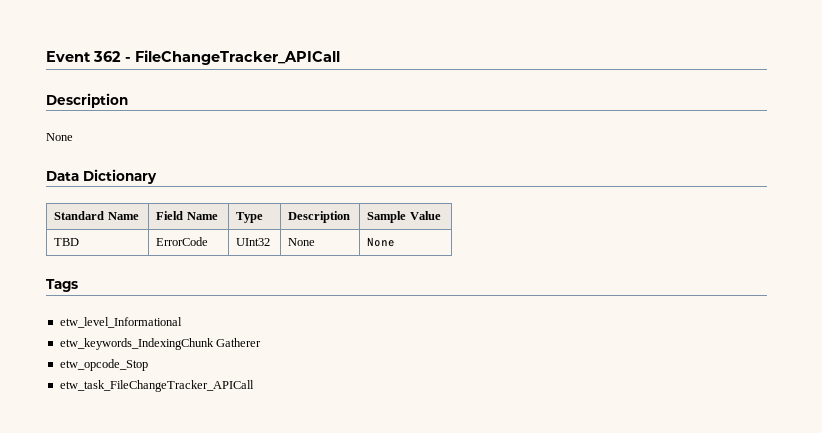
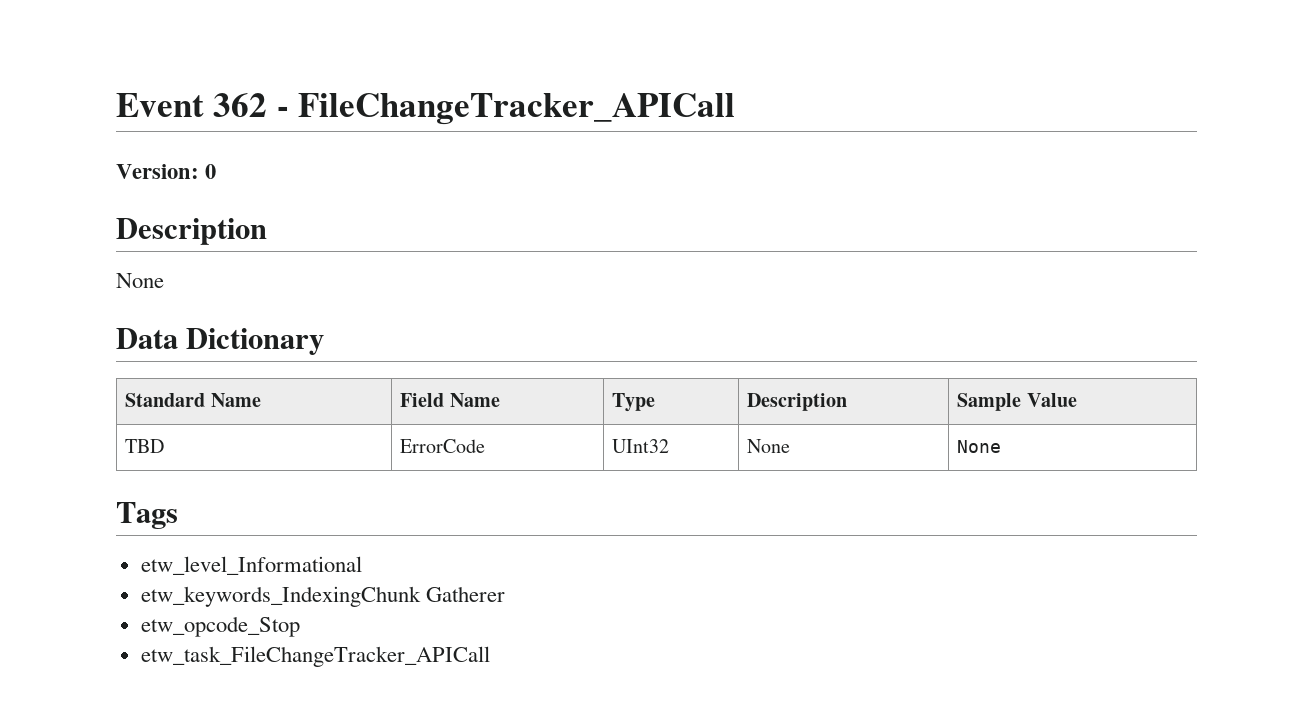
(340, 57) none -> [116,164,217,179] // Version: 0

